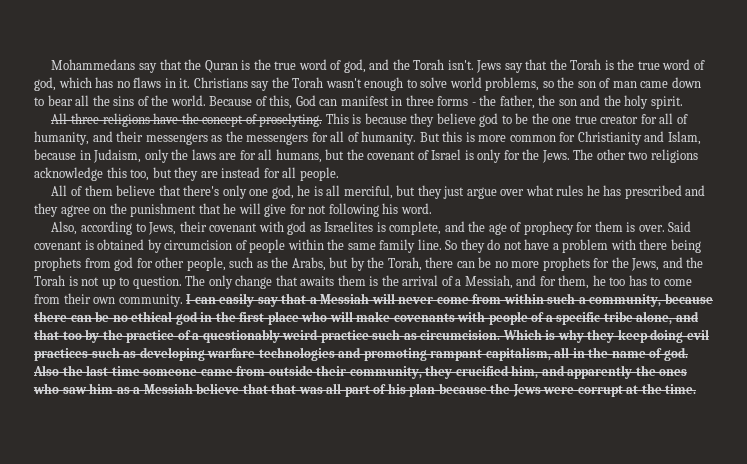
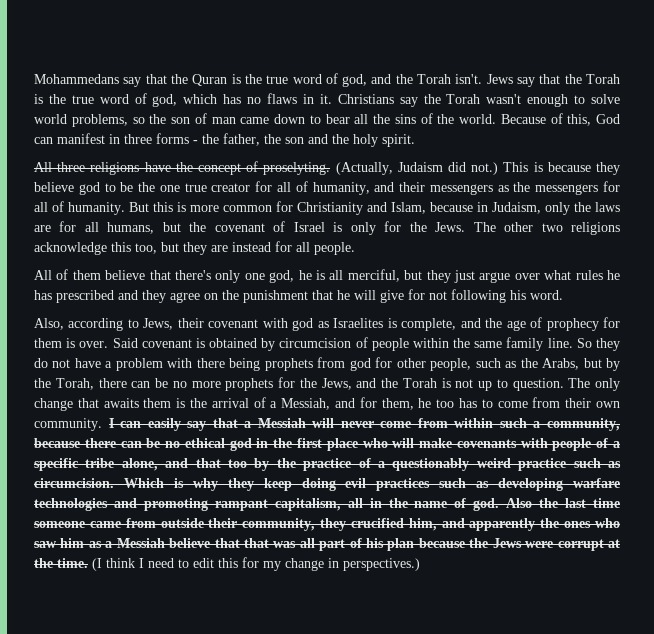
(323, 120) none -> [335,162,499,175] (Actually, Judaism did not.)
(697, 389) none -> [92,557,420,571] (I think I need to edit this for my change in perspectives.)

